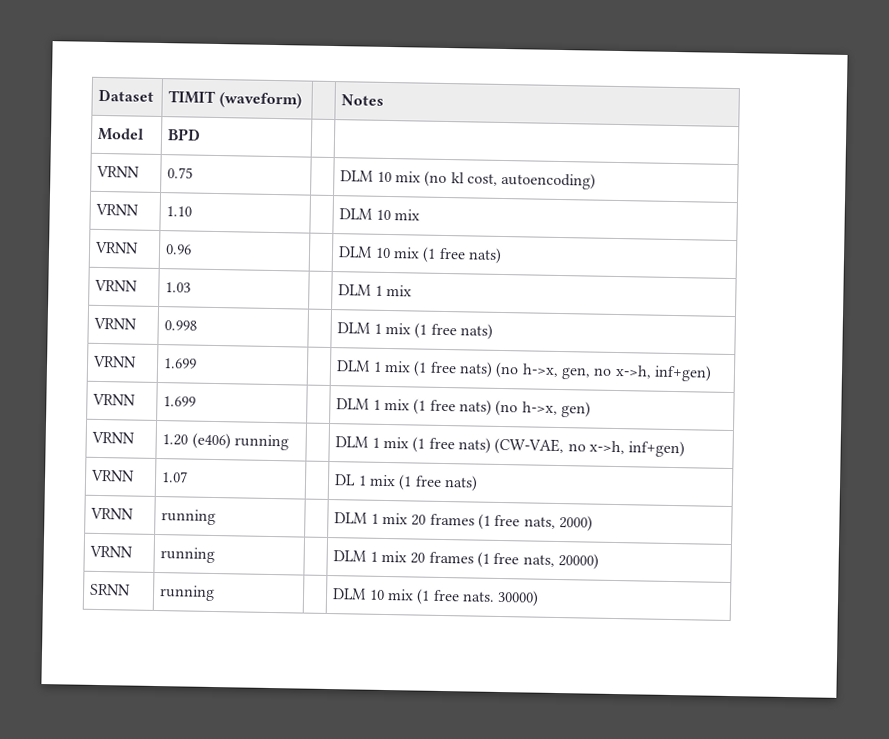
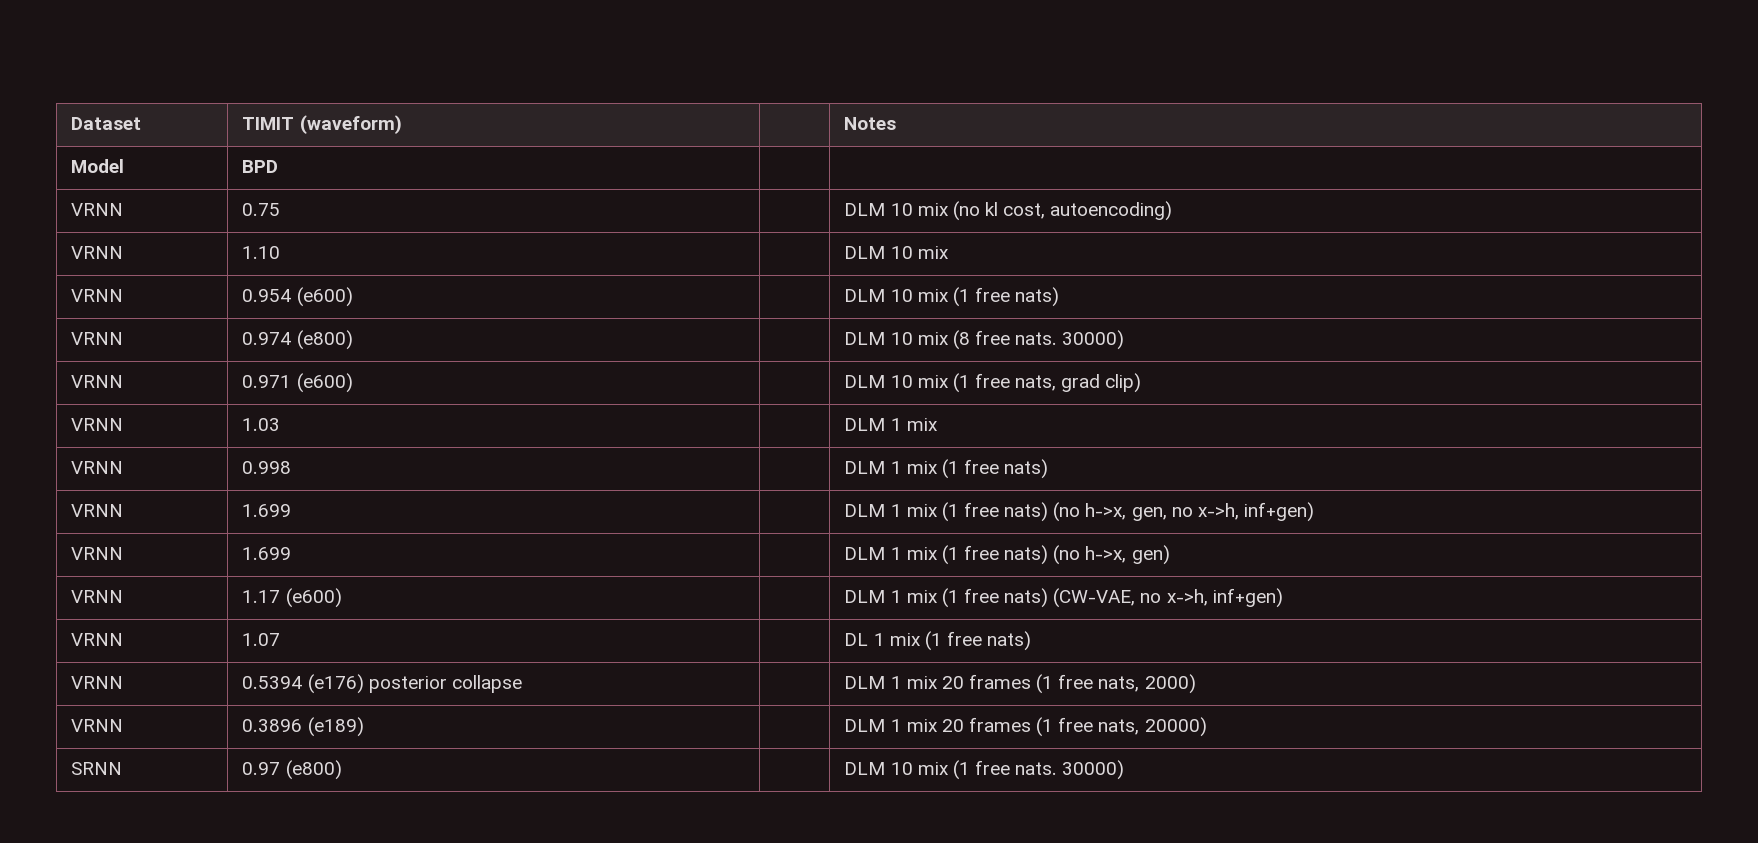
[165,244,193,255] 0.96 -> [242,287,353,307] 0.954 (e600)
(502, 255) none -> [71,332,124,345] [242,330,353,350] [844,330,1125,350] [71,375,124,388] [242,373,353,393] [844,373,1142,393] // VRNN | 0.974 (e800) | | DLM 10 mix (8 free nats. 30000) // VRNN | 0.971 (e600) | | DLM 10 mix (1 free nats, grad clip)
[162,432,290,451] 1.20 (e406) running -> [242,588,342,608] 1.17 (e600)
[161,509,217,526] running -> [242,674,522,694] 0.5394 (e176) posterior collapse
[160,547,216,564] running -> [242,717,364,737] 0.3896 (e189)
[159,585,216,602] running -> [242,760,342,780] 0.97 (e800)

